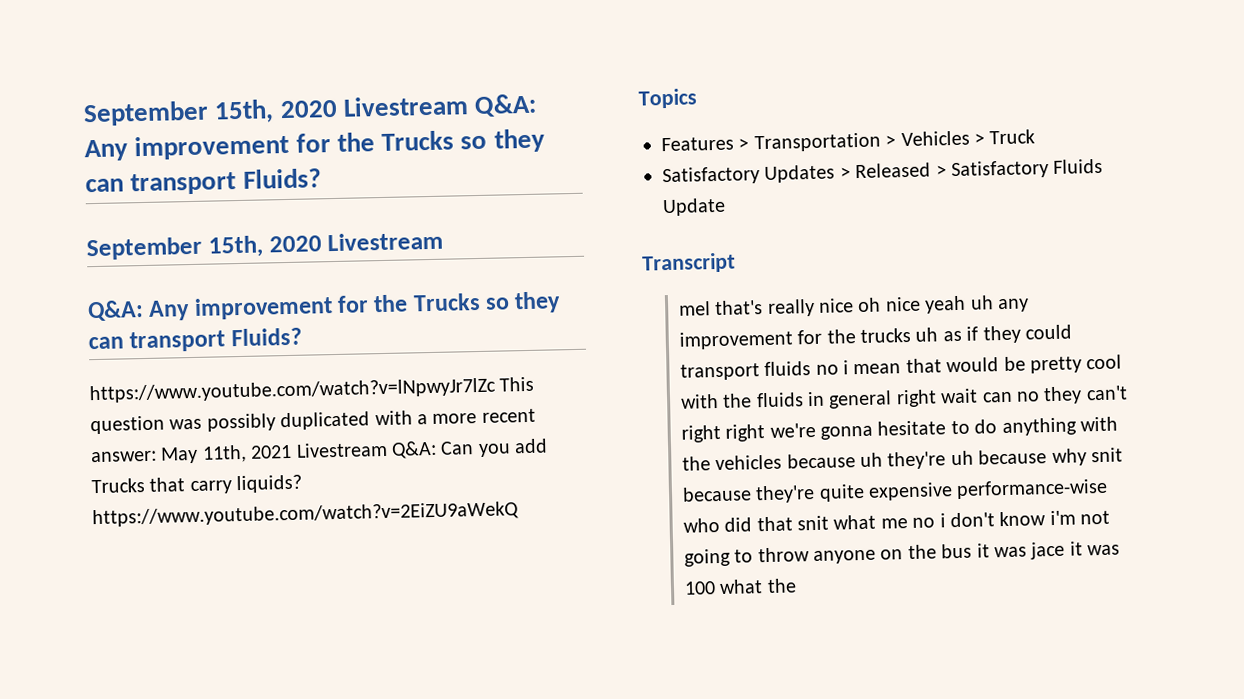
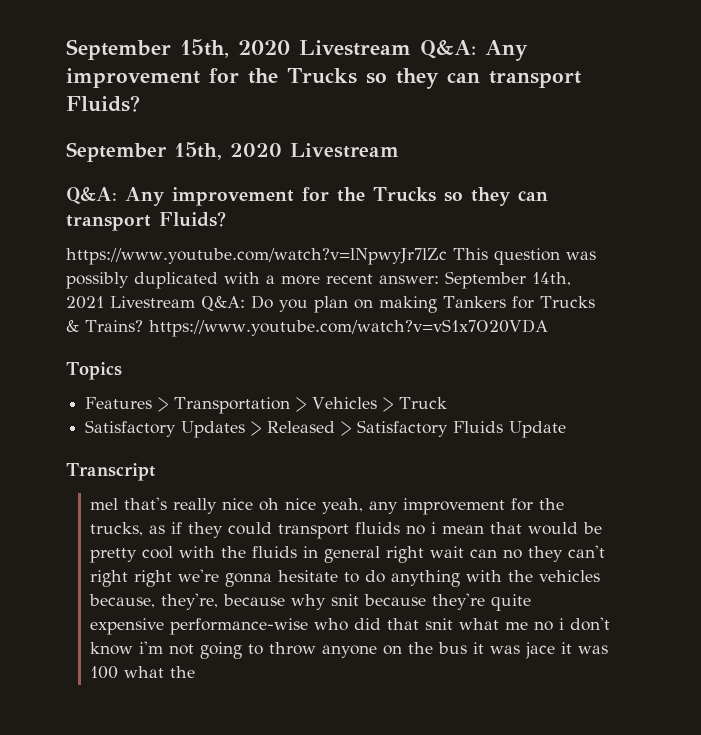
[160,444,247,464] May 11th, -> [445,271,571,289] September 14th,
[440,438,549,458] [91,474,303,495] [92,501,519,528] Can you add Trucks that carry liquids? https://www.youtube.com/watch?v=2EiZU9aWekQ -> [251,295,595,313] [66,319,548,337] Do you plan on making Tankers for Trucks & Trains? https://www.youtube.com/watch?v=vS1x7O20VDA
[924,295,994,314] yeah uh -> [322,498,364,514] yeah,
[859,327,939,344] trucks uh -> [90,522,144,536] trucks,
[786,450,974,470] because uh they're uh -> [89,593,219,610] because, they're,

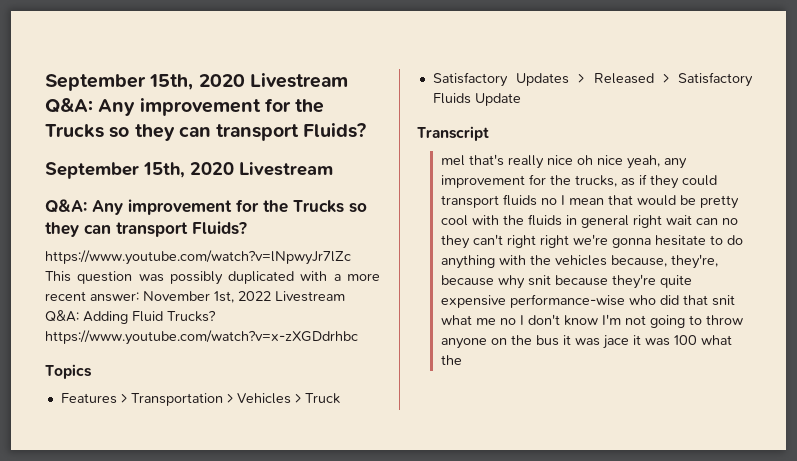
[445,271,571,289] [66,295,595,313] [66,319,548,337] September 14th, 2021 Livestream Q&A: Do you plan on making Tankers for Trucks & Trains? https://www.youtube.com/watch?v=vS1x7O20VDA -> [143,291,345,303] [45,310,216,324] [45,330,358,345] November 1st, 2022 Livestream Q&A: Adding Fluid Trucks? https://www.youtube.com/watch?v=x-zXGDdrhbc
[431,522,437,534] i -> [560,195,565,205] I
[559,618,565,630] i -> [519,315,524,325] I
[139,641,164,654] i'm -> [601,314,621,325] I'm

